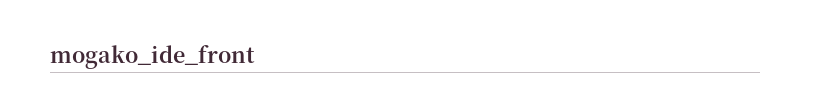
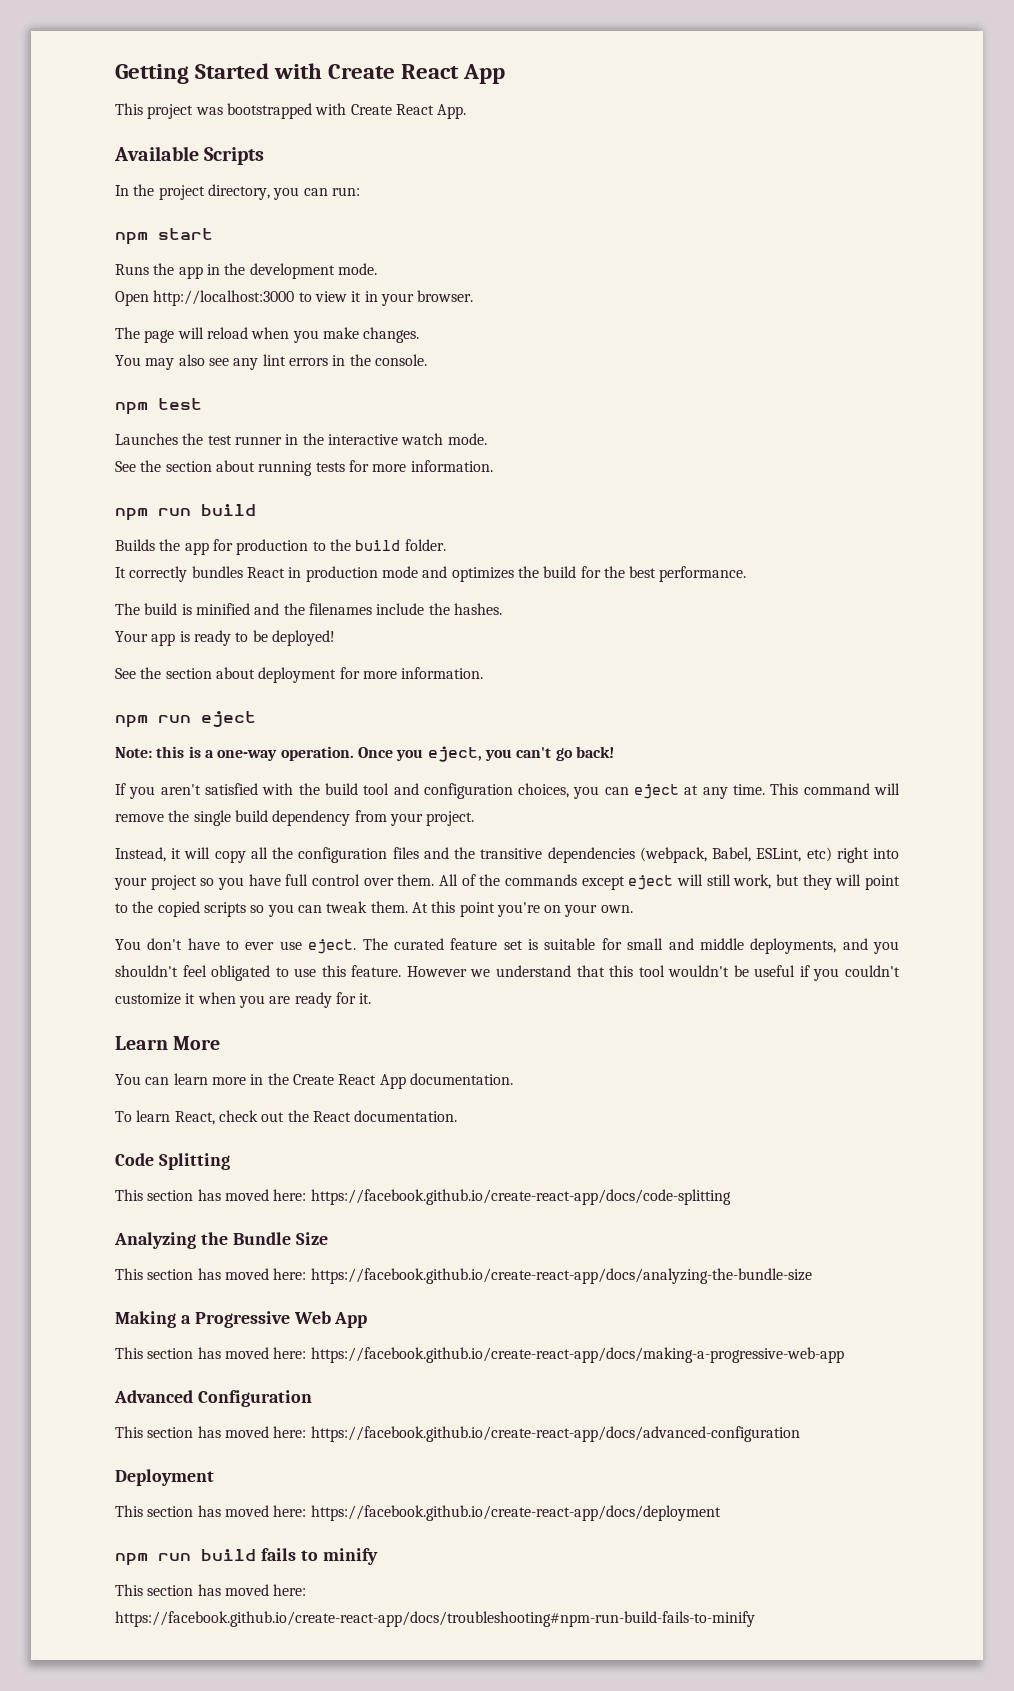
[50,45,255,69] mogako_ide_front -> [115,63,506,84] [115,103,467,119] [114,146,265,165] [115,184,360,200] [115,228,213,245] [115,263,377,279] [115,290,474,306] [115,327,420,343] [115,354,427,370] [115,398,202,415] [115,433,487,445] [115,460,493,476] [115,504,256,521] [115,539,446,555] [115,566,747,582] [115,603,502,615] [115,630,335,646] [115,667,484,683] [115,711,256,728] [115,746,614,762] [115,783,900,799] [115,810,475,826] [115,847,900,863] [114,874,900,890] [115,901,633,917] [115,938,899,954] [115,965,900,981] [115,992,372,1008] [115,1036,221,1050] [115,1073,513,1089] [115,1110,458,1125] [115,1153,230,1170] [115,1189,731,1205] [114,1232,328,1249] [115,1268,812,1284] [115,1311,368,1328] [115,1347,844,1363] [114,1390,312,1407] [115,1426,800,1442] [115,1469,214,1486] [115,1505,721,1521] [115,1548,378,1566] [115,1584,307,1596] [115,1611,755,1627] Getting Started with Create React App // This project was bootstrapped with Create React App. // Available Scripts // In the project directory, you can run: // npm start // Runs the app in the development mode. // Open http://localhost:3000 to view it in your browser. // The page will reload when you make changes. // You may also see any lint errors in the console. // npm test // Launches the test runner in the interactive watch mode. // See the section about running tests for more information. // npm run build // Builds the app for production to the build folder. // It correctly bundles React in production mode and optimizes the build for the best performance. // The build is minified and the filenames include the hashes. // Your app is ready to be deployed! // See the section about deployment for more information. // npm run eject // Note: this is a one-way operation. Once you eject, you can't go back! // If you aren't satisfied with the build tool and configuration choices, you can eject at any time. This command will remove the single build dependency from your project. // Instead, it will copy all the configuration files and the transitive dependencies (webpack, Babel, ESLint, etc) right into your project so you have full control over them. All of the commands except eject will still work, but they will point to the copied scripts so you can tweak them. At this point you're on your own. // You don't have to ever use eject. The curated feature set is suitable for small and middle deployments, and you shouldn't feel obligated to use this feature. However we understand that this tool wouldn't be useful if you couldn't customize it when you are ready for it. // Learn More // You can learn more in the Create React App documentation. // To learn React, check out the React documentation. // Code Splitting // This section has moved here: https://facebook.github.io/create-react-app/docs/code-splitting // Analyzing the Bundle Size // This section has moved here: https://facebook.github.io/create-react-app/docs/analyzing-the-bundle-size // Making a Progressive Web App // This section has moved here: https://facebook.github.io/create-react-app/docs/making-a-progressive-web-app // Advanced Configuration // This section has moved here: https://facebook.github.io/create-react-app/docs/advanced-configuration // Deployment // This section has moved here: https://facebook.github.io/create-react-app/docs/deployment // npm run build fails to minify // This section has moved here: https://facebook.github.io/create-react-app/docs/troubleshooting#npm-run-build-fails-to-minify

